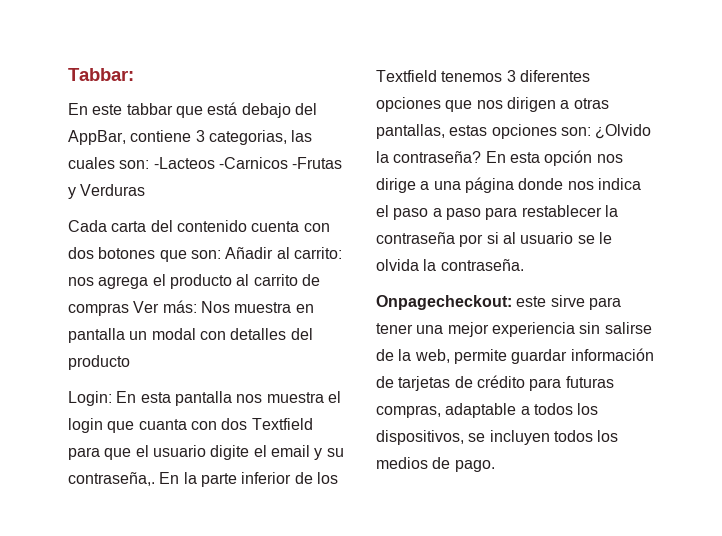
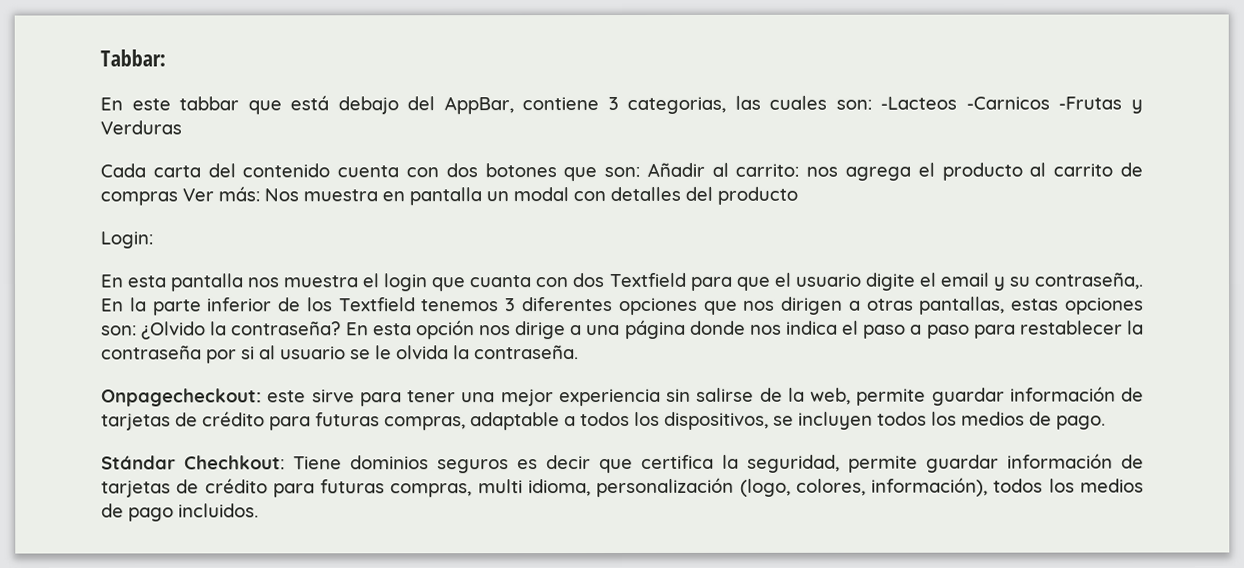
(112, 398) none -> (153, 240) //
(495, 466) none -> [101,453,1144,474] [101,477,1145,498] [101,503,259,522] // Stándar Chechkout: Tiene dominios seguros es decir que certifica la seguridad, permite guardar información de tarjetas de crédito para futuras compras, multi idioma, personalización (logo, colores, información), todos los medios de pago incluidos.

